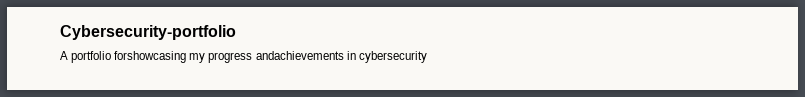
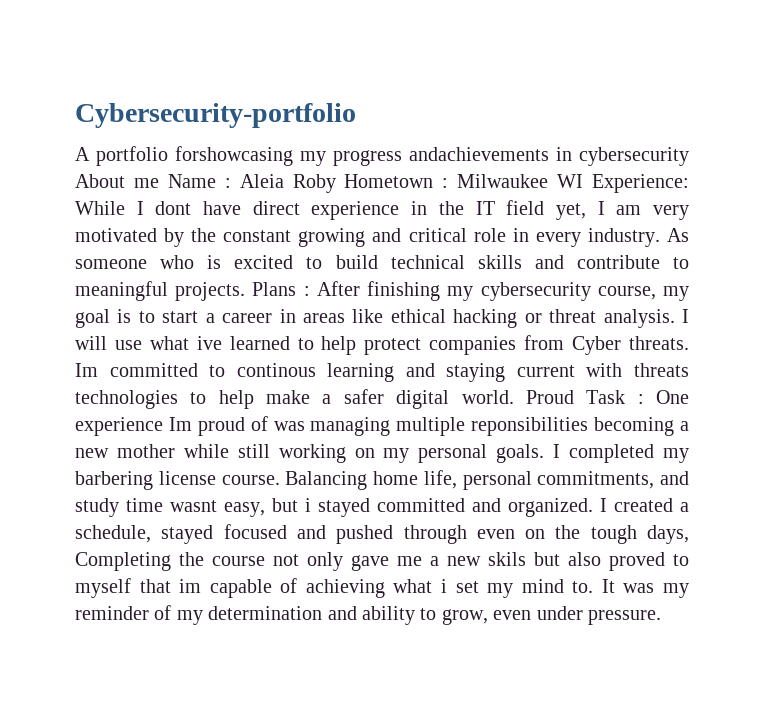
(427, 57) none -> [75,174,689,193] [75,200,689,220] [75,228,690,247] [75,255,690,269] [75,281,689,301] [75,309,690,328] [75,335,690,355] [75,363,689,382] [75,389,690,409] [75,416,690,436] [75,444,690,463] [75,470,689,490] [75,498,689,517] [75,524,689,544] [75,552,689,571] [75,578,689,598] [75,605,661,625] About me Name : Aleia Roby Hometown : Milwaukee WI Experience: While I dont have direct experience in the IT field yet, I am very motivated by the constant growing and critical role in every industry. As someone who is excited to build technical skills and contribute to meaningful projects. Plans : After finishing my cybersecurity course, my goal is to start a career in areas like ethical hacking or threat analysis. I will use what ive learned to help protect companies from Cyber threats. Im committed to continous learning and staying current with threats technologies to help make a safer digital world. Proud Task : One experience Im proud of was managing multiple reponsibilities becoming a new mother while still working on my personal goals. I completed my barbering license course. Balancing home life, personal commitments, and study time wasnt easy, but i stayed committed and organized. I created a schedule, stayed focused and pushed through even on the tough days, Completing the course not only gave me a new skils but also proved to myself that im capable of achieving what i set my mind to. It was my reminder of my determination and ability to grow, even under pressure.

